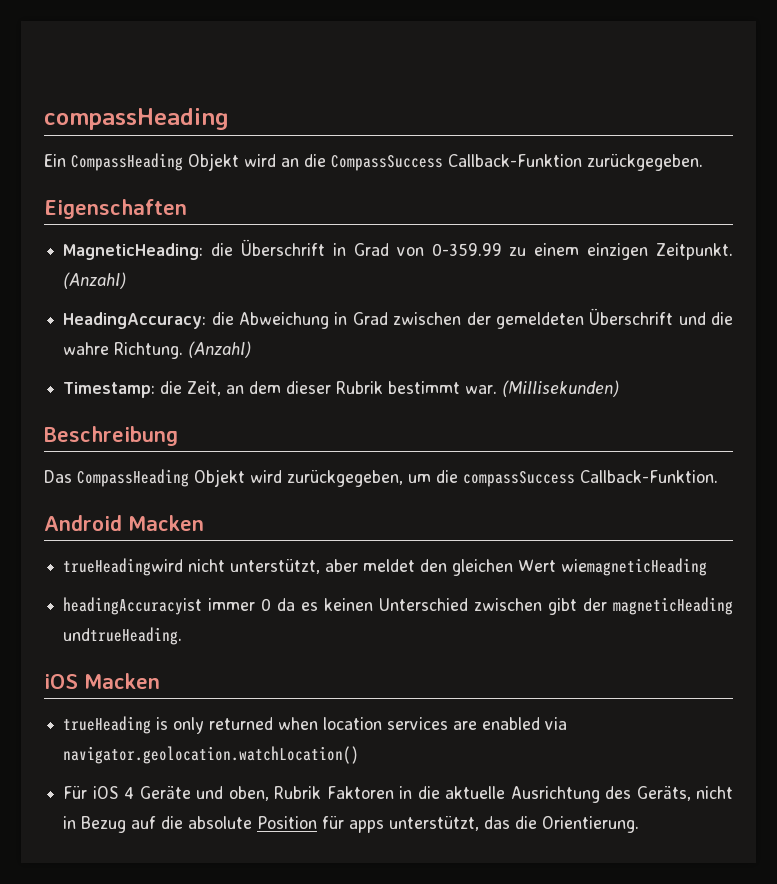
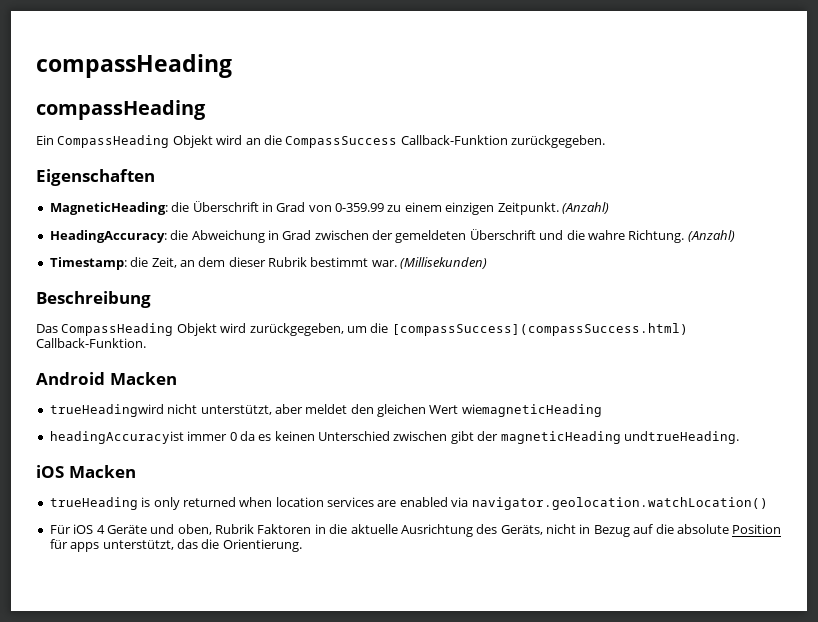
[44,108,229,130] compassHeading -> [36,54,232,78] [36,100,206,120] compassHeading // compassHeading
[463,471,575,487] compassSuccess -> [391,323,688,336] [compassSuccess](compassSuccess.html)

